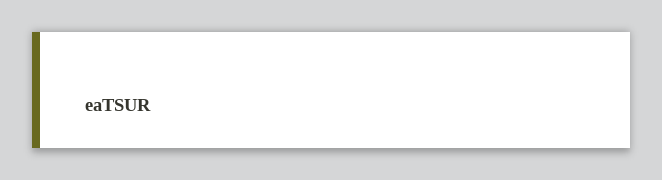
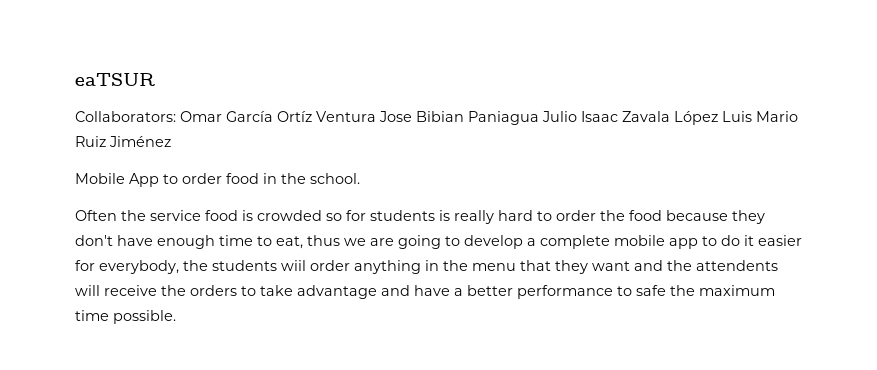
(151, 105) none -> [75,111,798,125] [75,136,171,147] [75,173,360,187] [75,210,765,224] [75,235,802,249] [75,260,778,274] [75,285,775,299] [75,310,176,324] // Collaborators: Omar García Ortíz Ventura Jose Bibian Paniagua Julio Isaac Zavala López Luis Mario Ruiz Jiménez // Mobile App to order food in the school. // Often the service food is crowded so for students is really hard to order the food because they don't have enough time to eat, thus we are going to develop a complete mobile app to do it easier for everybody, the students wiil order anything in the menu that they want and the attendents will receive the orders to take advantage and have a better performance to safe the maximum time possible.

